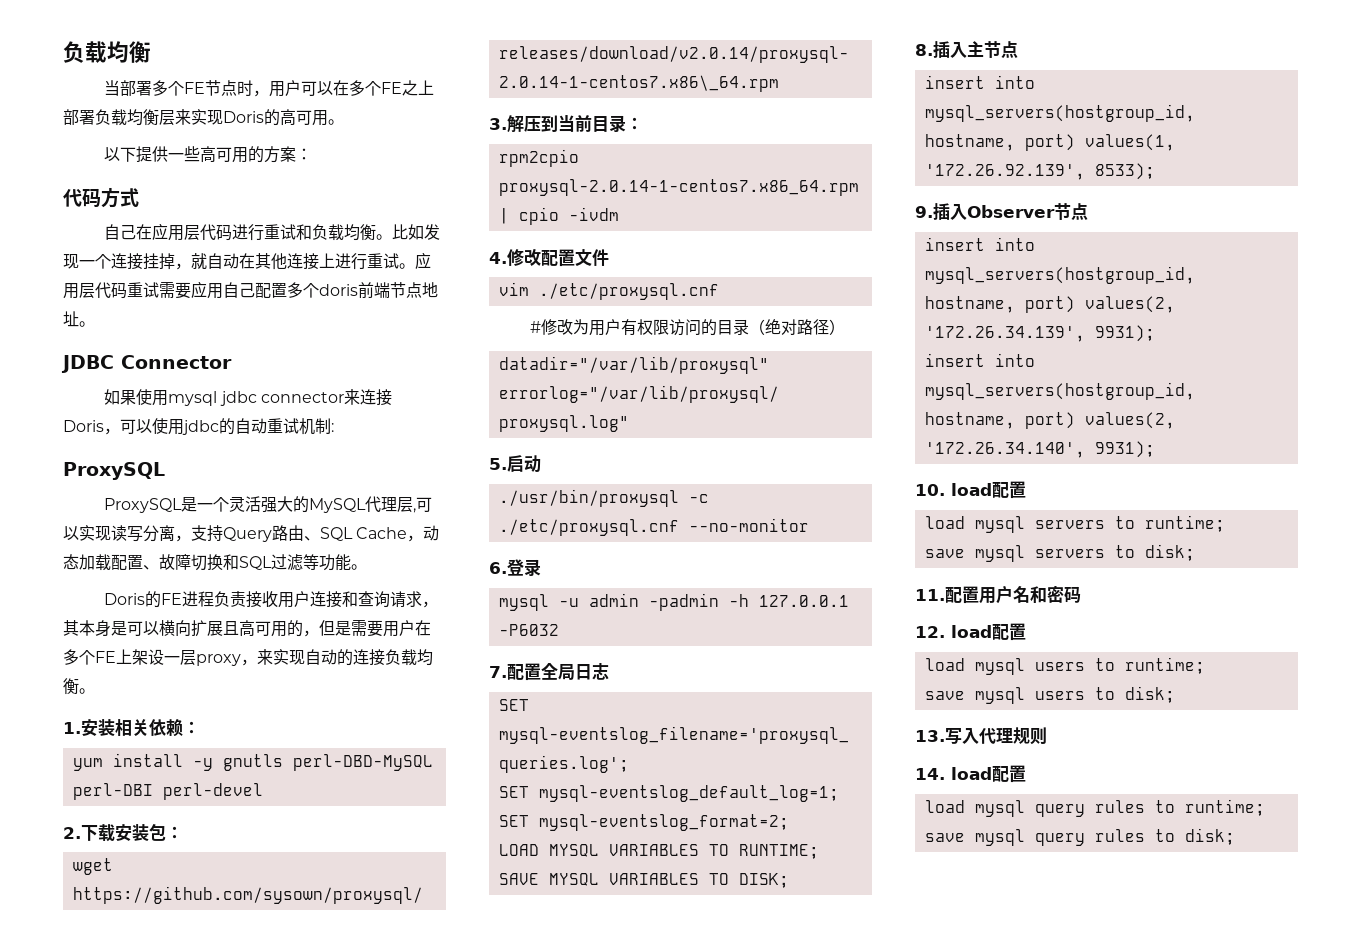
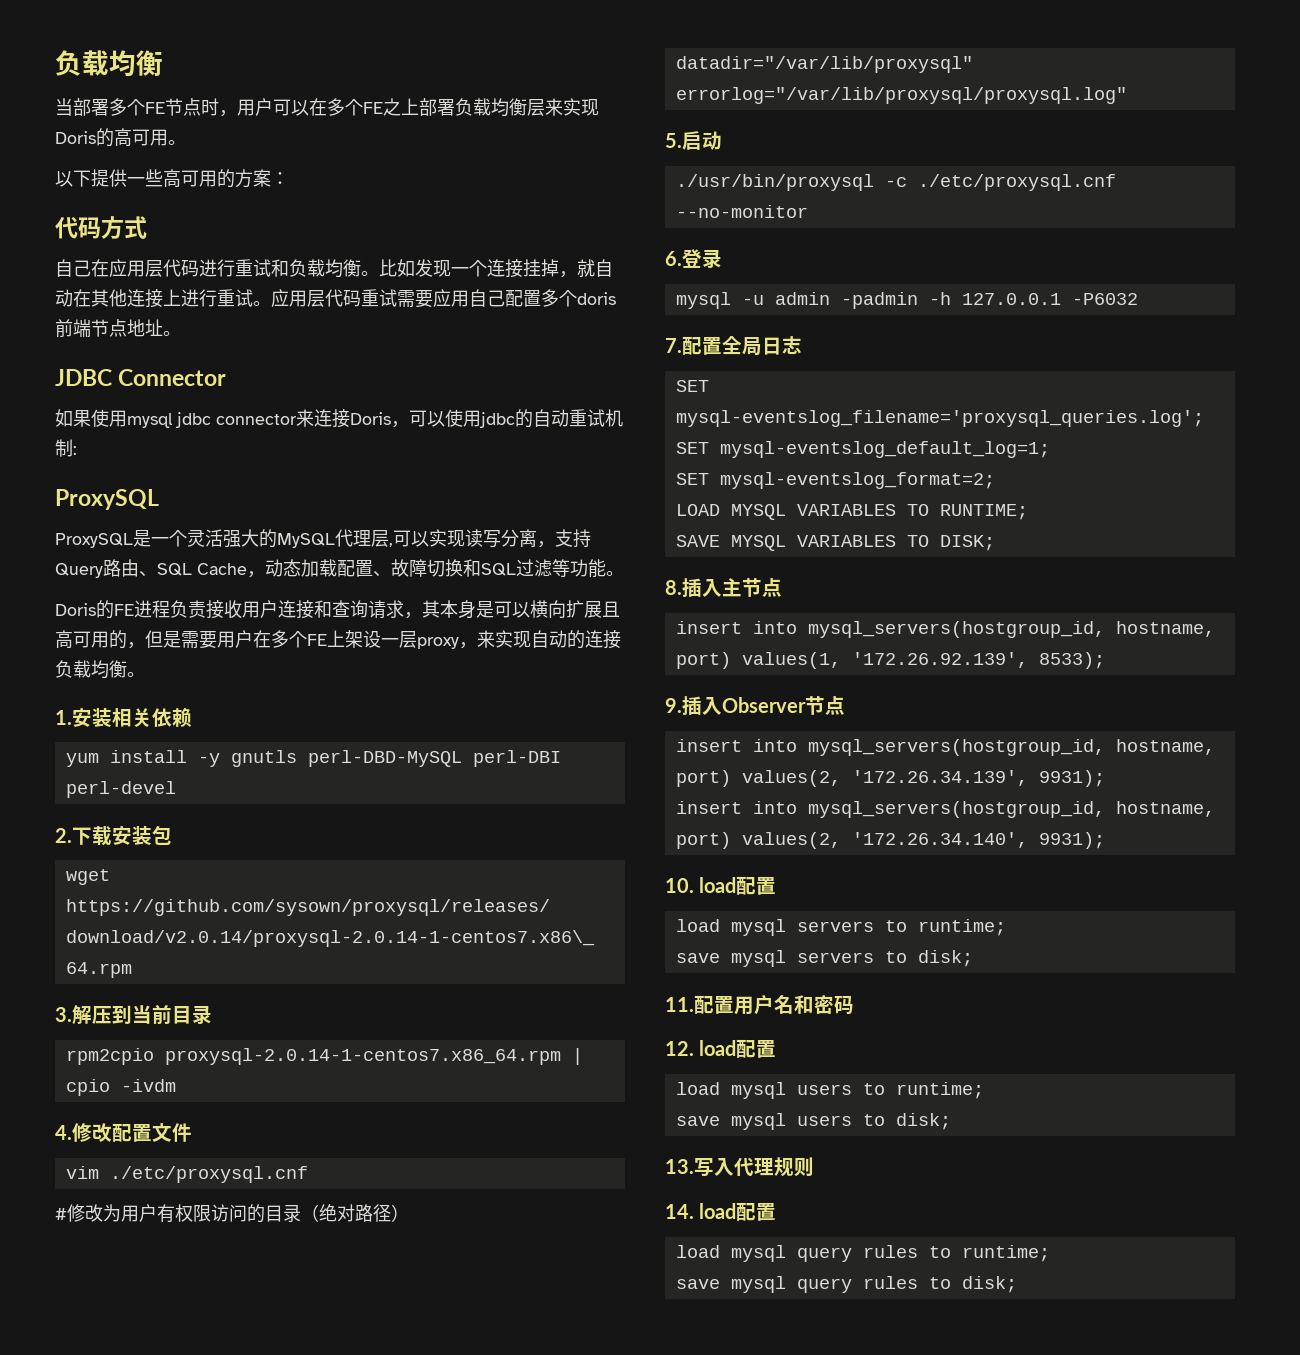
[183,721,200,734] ： -> (192, 717) none
[166,826,183,839] ： -> (172, 835) none
[626,117,643,130] ： -> (212, 1014) none

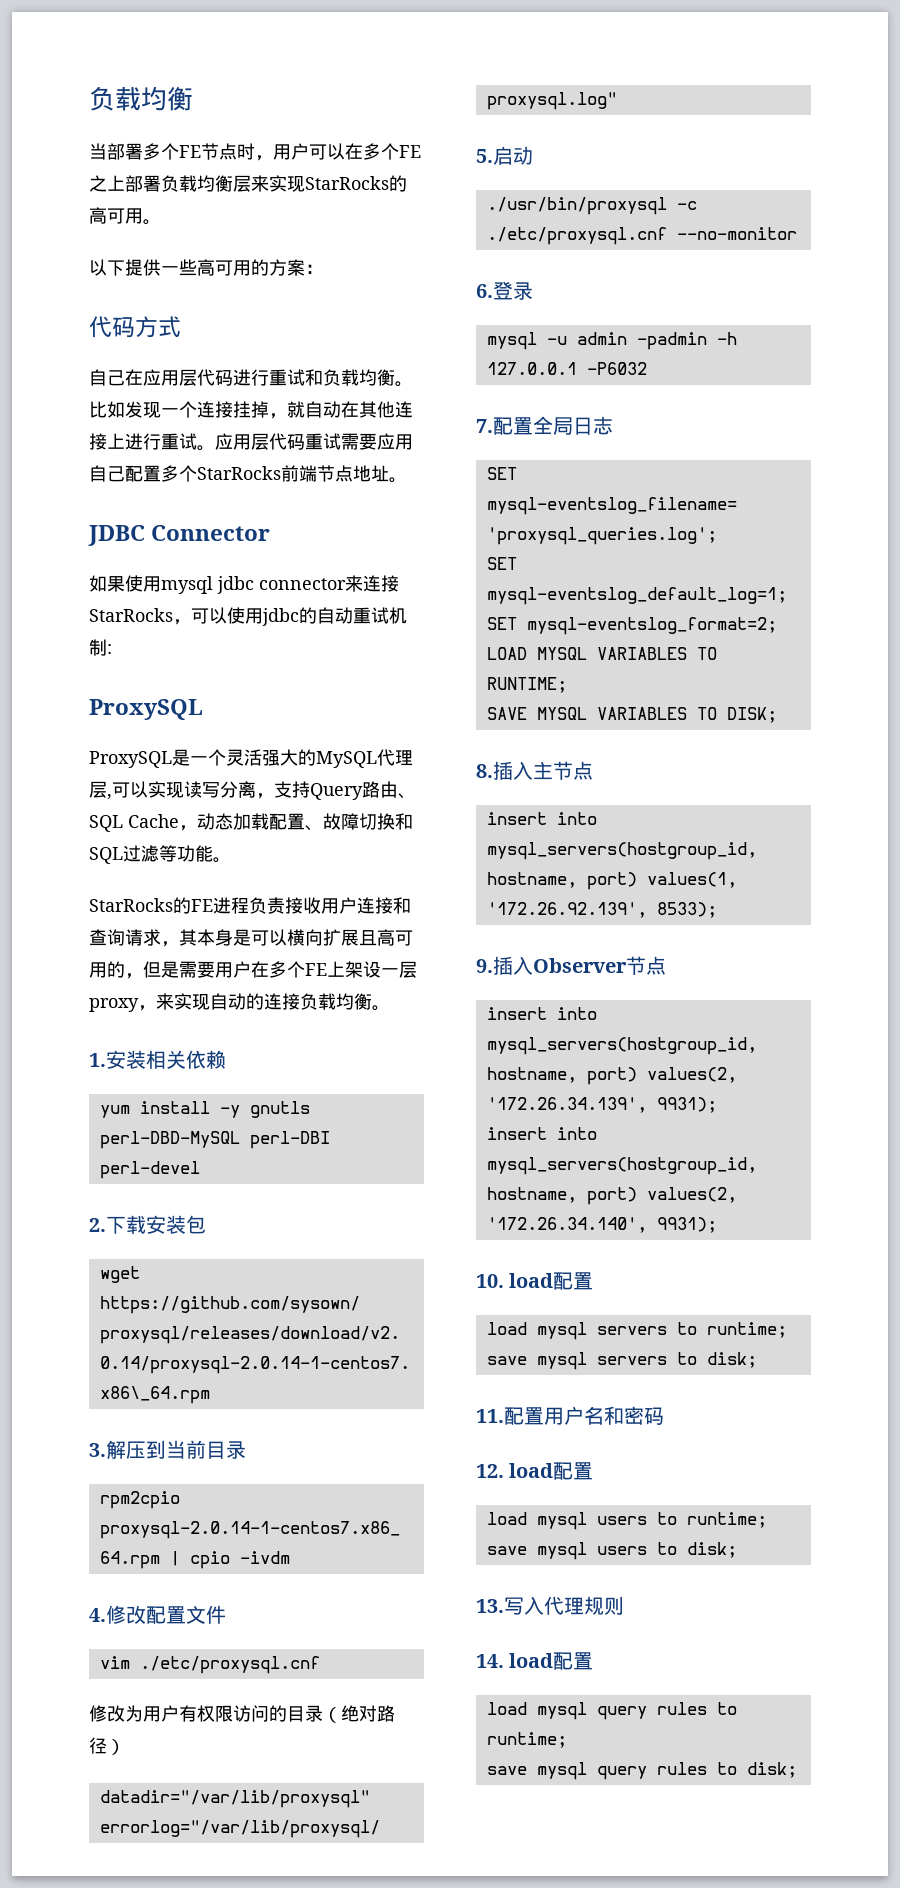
[55,131,96,144] Doris -> [305,176,389,190] StarRocks
[577,292,616,305] doris -> [197,466,281,480] StarRocks
[350,412,391,425] Doris -> [89,608,173,622] StarRocks
[55,603,96,616] Doris -> [89,898,173,912] StarRocks
[55,1208,67,1220] # -> (320, 1665) none

